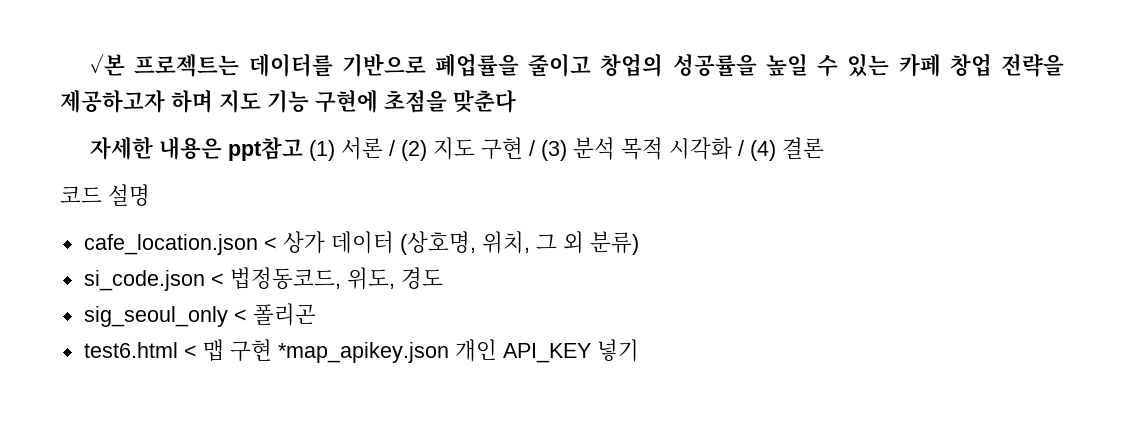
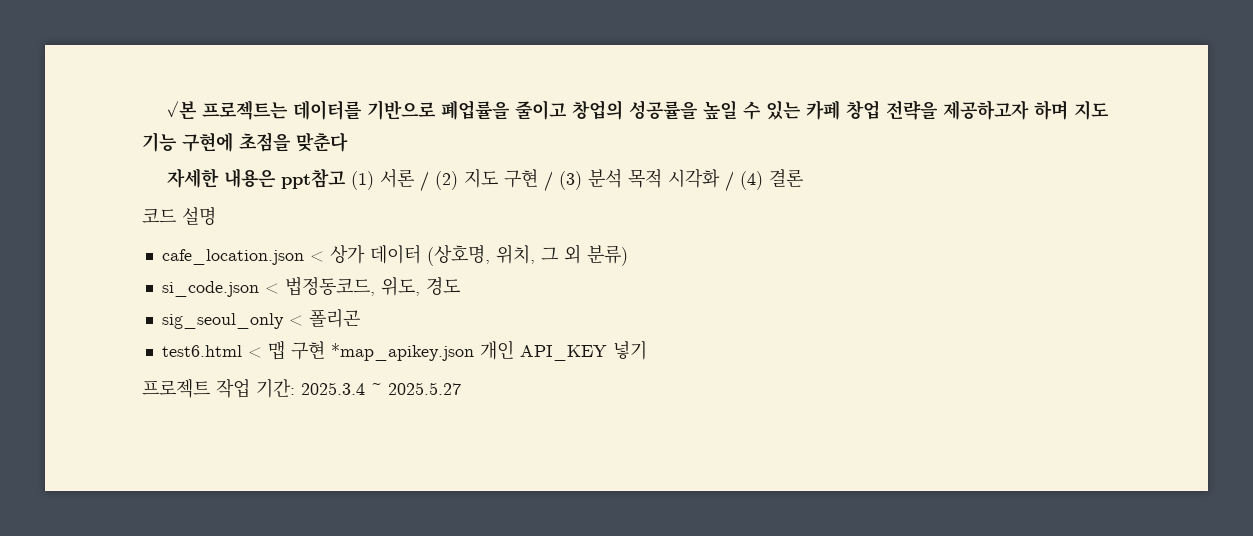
(639, 350) none -> [142,379,461,398] // 프로젝트 작업 기간: 2025.3.4 ~ 2025.5.27

